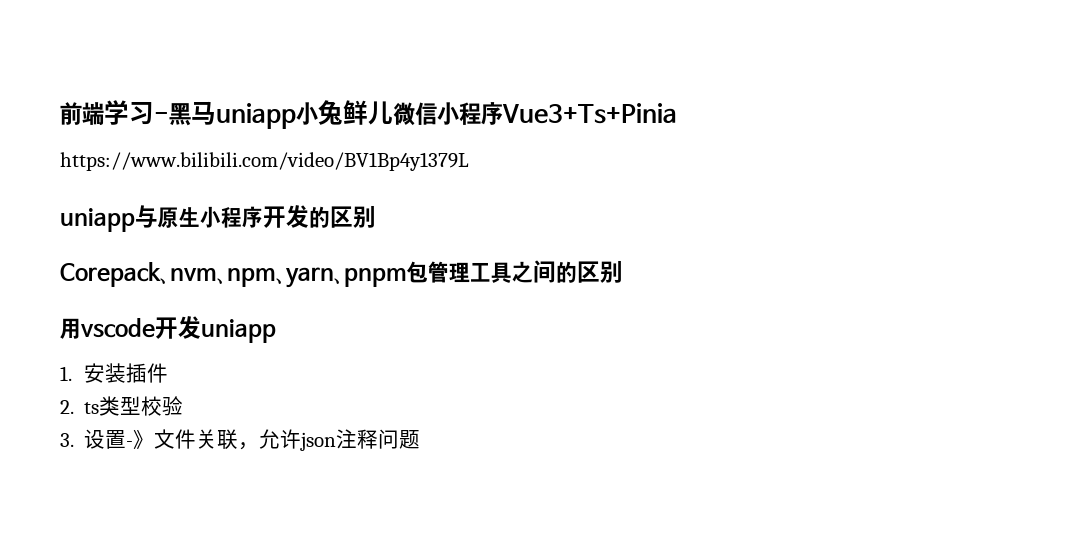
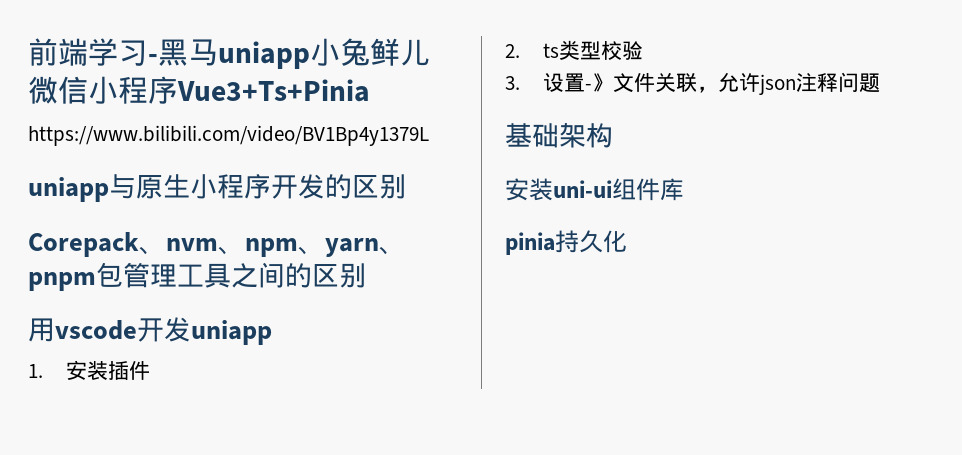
(421, 439) none -> [505,123,613,148] [505,178,684,201] [505,230,627,255] // 基础架构 // 安装uni-ui组件库 // pinia持久化

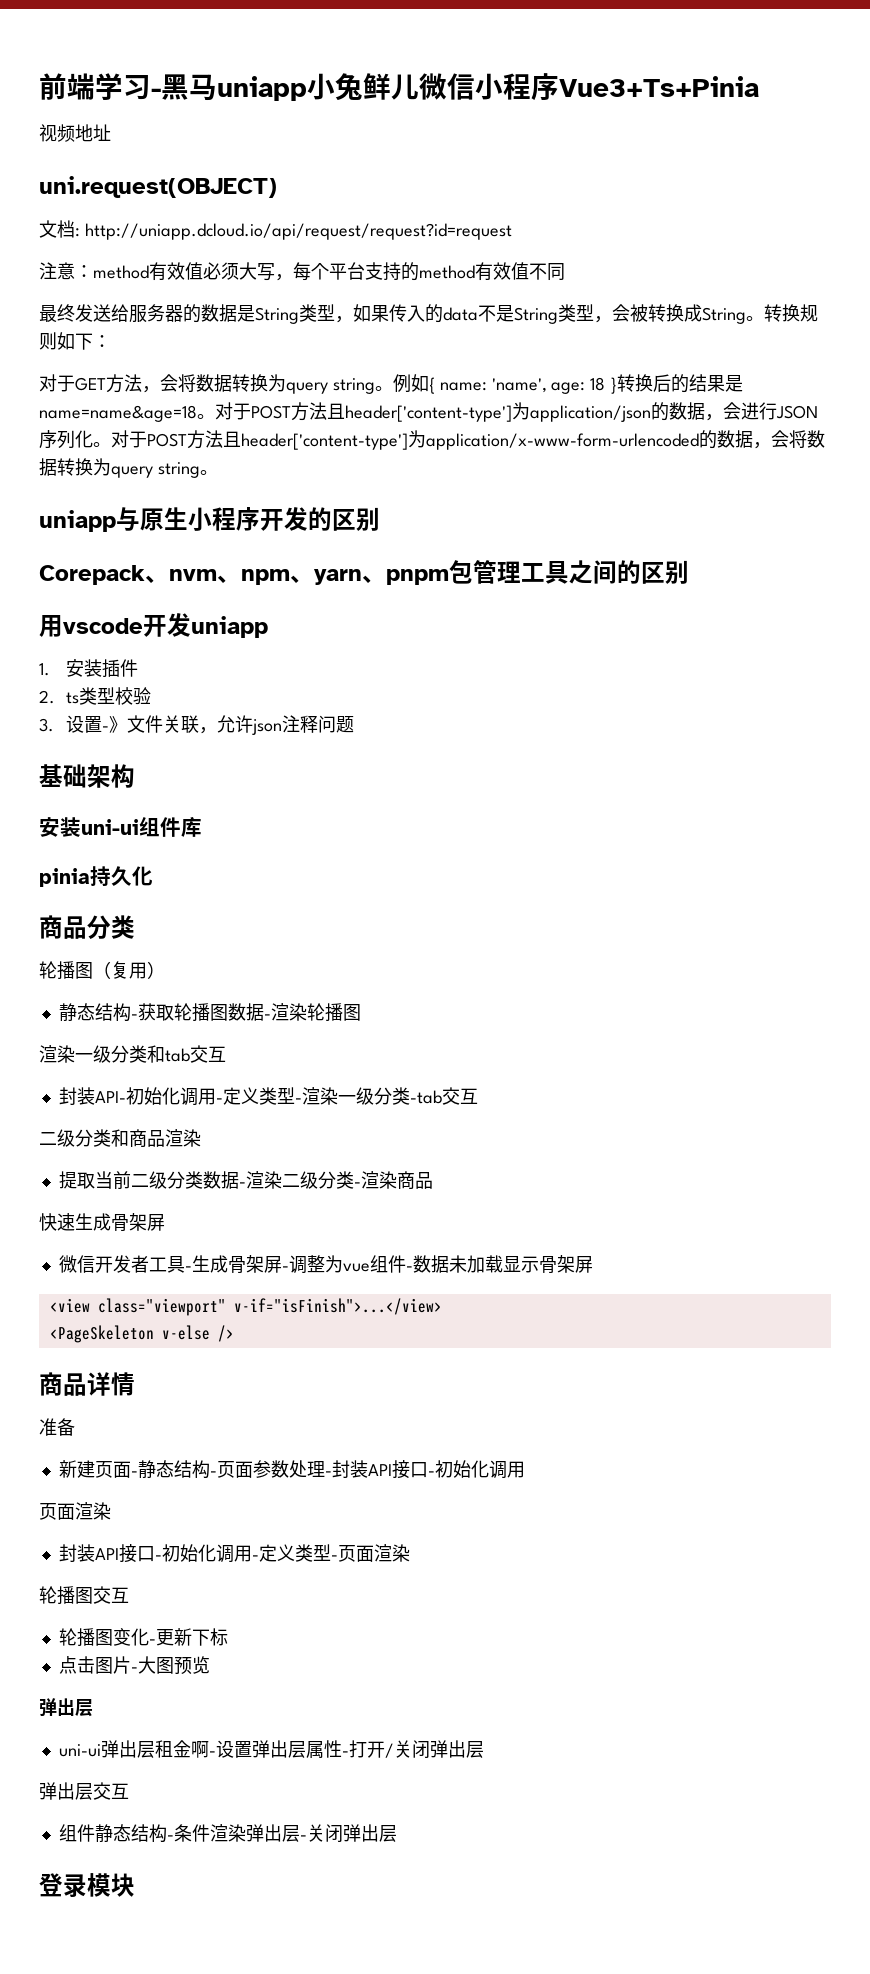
[28,125,429,146] https://www.bilibili.com/video/BV1Bp4y1379L -> [39,124,111,142] [39,176,277,198] [39,220,512,240] [39,262,565,281] [39,304,818,324] [39,332,111,350] [39,374,744,394] [39,402,818,422] [39,430,825,450] [39,458,218,478] 视频地址 // uni.request(OBJECT) // 文档: http://uniapp.dcloud.io/api/request/request?id=request // 注意：method有效值必须大写，每个平台支持的method有效值不同 // 最终发送给服务器的数据是String类型，如果传入的data不是String类型，会被转换成String。转换规则如下： // 对于GET方法，会将数据转换为query string。例如{ name: 'name', age: 18 }转换后的结果是name=name&age=18。对于POST方法且header['content-type']为application/json的数据，会进行JSON序列化。对于POST方法且header['content-type']为application/x-www-form-urlencoded的数据，会将数据转换为query string。
(627, 241) none -> [39,915,135,939] [39,961,165,980] [58,1003,361,1022] [39,1045,226,1063] [58,1087,478,1106] [39,1129,201,1147] [58,1171,433,1189] [39,1213,165,1231] [58,1255,593,1274] [49,1298,442,1316] [49,1325,234,1343] [39,1372,135,1396] [39,1418,75,1436] [58,1460,525,1479] [39,1502,111,1520] [58,1544,410,1563] [39,1586,129,1605] [58,1628,228,1647] [58,1656,210,1675] [39,1698,93,1717] [58,1740,484,1759] [39,1782,129,1800] [58,1824,397,1843] [39,1873,135,1898] // 商品分类 // 轮播图（复用） // 静态结构-获取轮播图数据-渲染轮播图 // 渲染一级分类和tab交互 // 封装API-初始化调用-定义类型-渲染一级分类-tab交互 // 二级分类和商品渲染 // 提取当前二级分类数据-渲染二级分类-渲染商品 // 快速生成骨架屏 // 微信开发者工具-生成骨架屏-调整为vue组件-数据未加载显示骨架屏 // <view class="viewport" v-if="isFinish">...</view> // <PageSkeleton v-else /> // 商品详情 // 准备 // 新建页面-静态结构-页面参数处理-封装API接口-初始化调用 // 页面渲染 // 封装API接口-初始化调用-定义类型-页面渲染 // 轮播图交互 // 轮播图变化-更新下标 // 点击图片-大图预览 // 弹出层 // uni-ui弹出层租金啊-设置弹出层属性-打开/关闭弹出层 // 弹出层交互 // 组件静态结构-条件渲染弹出层-关闭弹出层 // 登录模块

